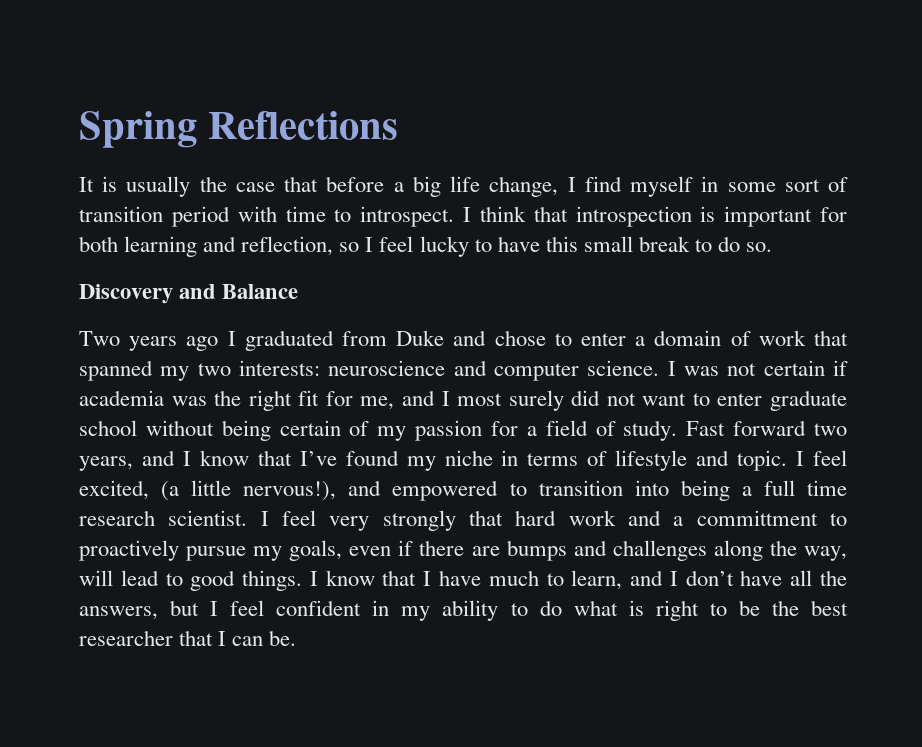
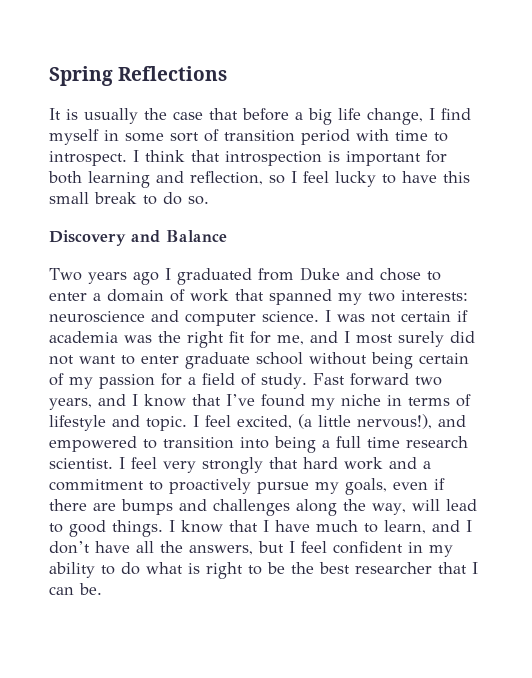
[696,510,818,526] committment -> [49,479,144,491] commitment

